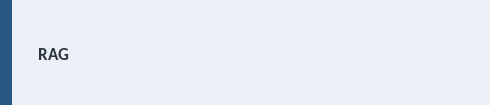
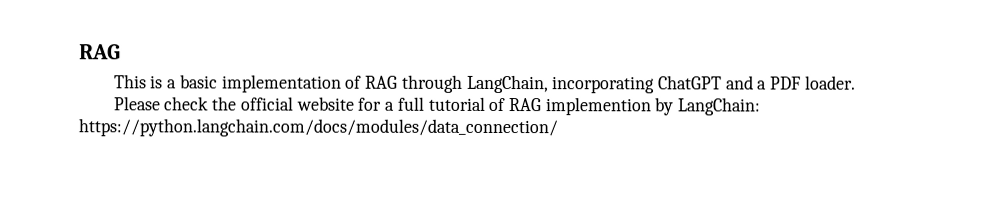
[38,48,69,60] RAG -> [79,44,121,60] [113,74,856,94] [112,96,762,116] [78,118,558,138] RAG // This is a basic implementation of RAG through LangChain, incorporating ChatGPT and a PDF loader. // Please check the official website for a full tutorial of RAG implemention by LangChain: https://python.langchain.com/docs/modules/data_connection/

